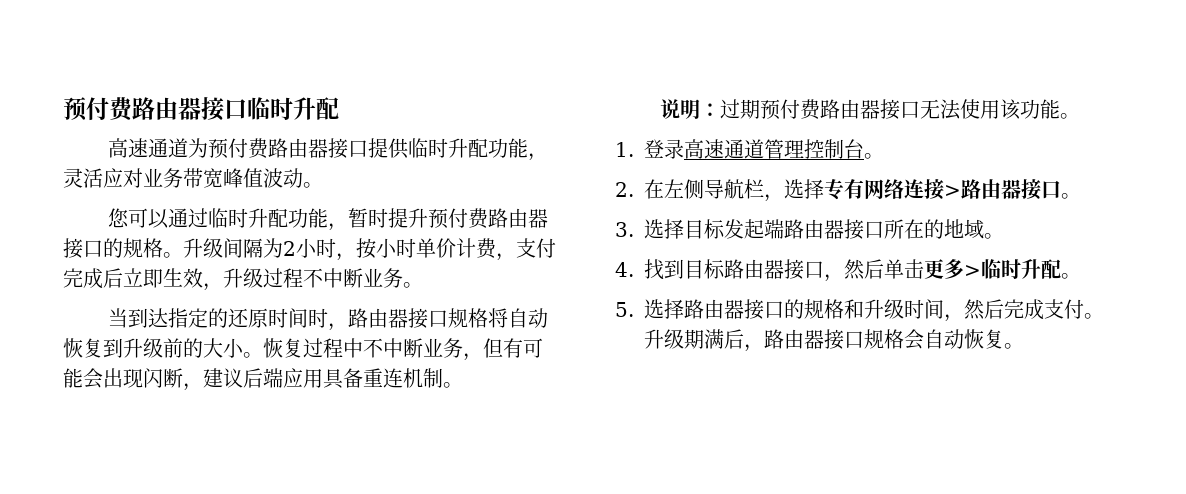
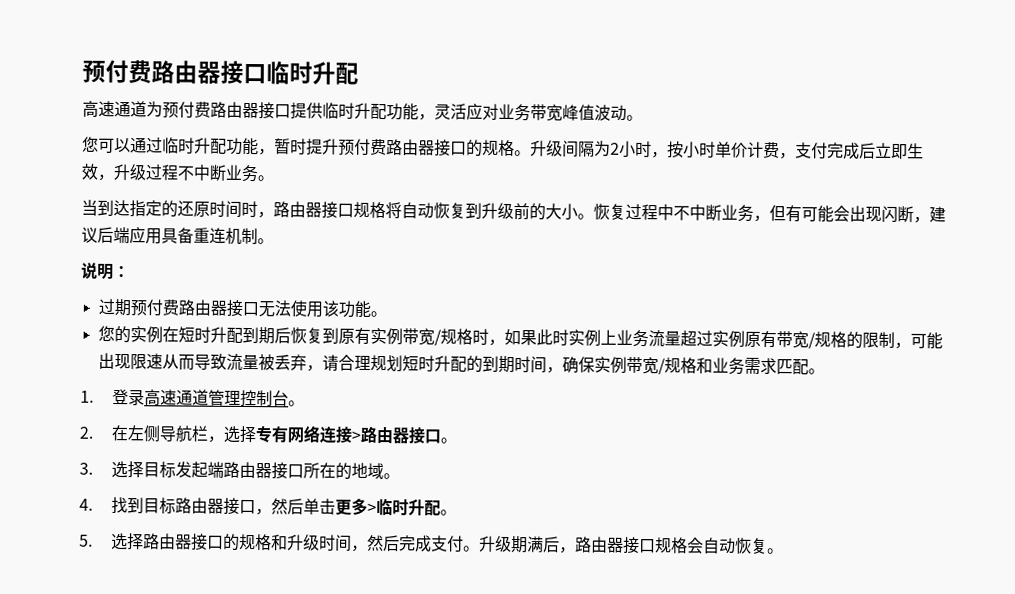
(721, 110) none -> (130, 271) //
(1081, 116) none -> [97,325,943,350] [97,352,825,375] // 您的实例在短时升配到期后恢复到原有实例带宽/规格时，如果此时实例上业务流量超过实例原有带宽/规格的限制，可能出现限速从而导致流量被丢弃，请合理规划短时升配的到期时间，确保实例带宽/规格和业务需求匹配。

